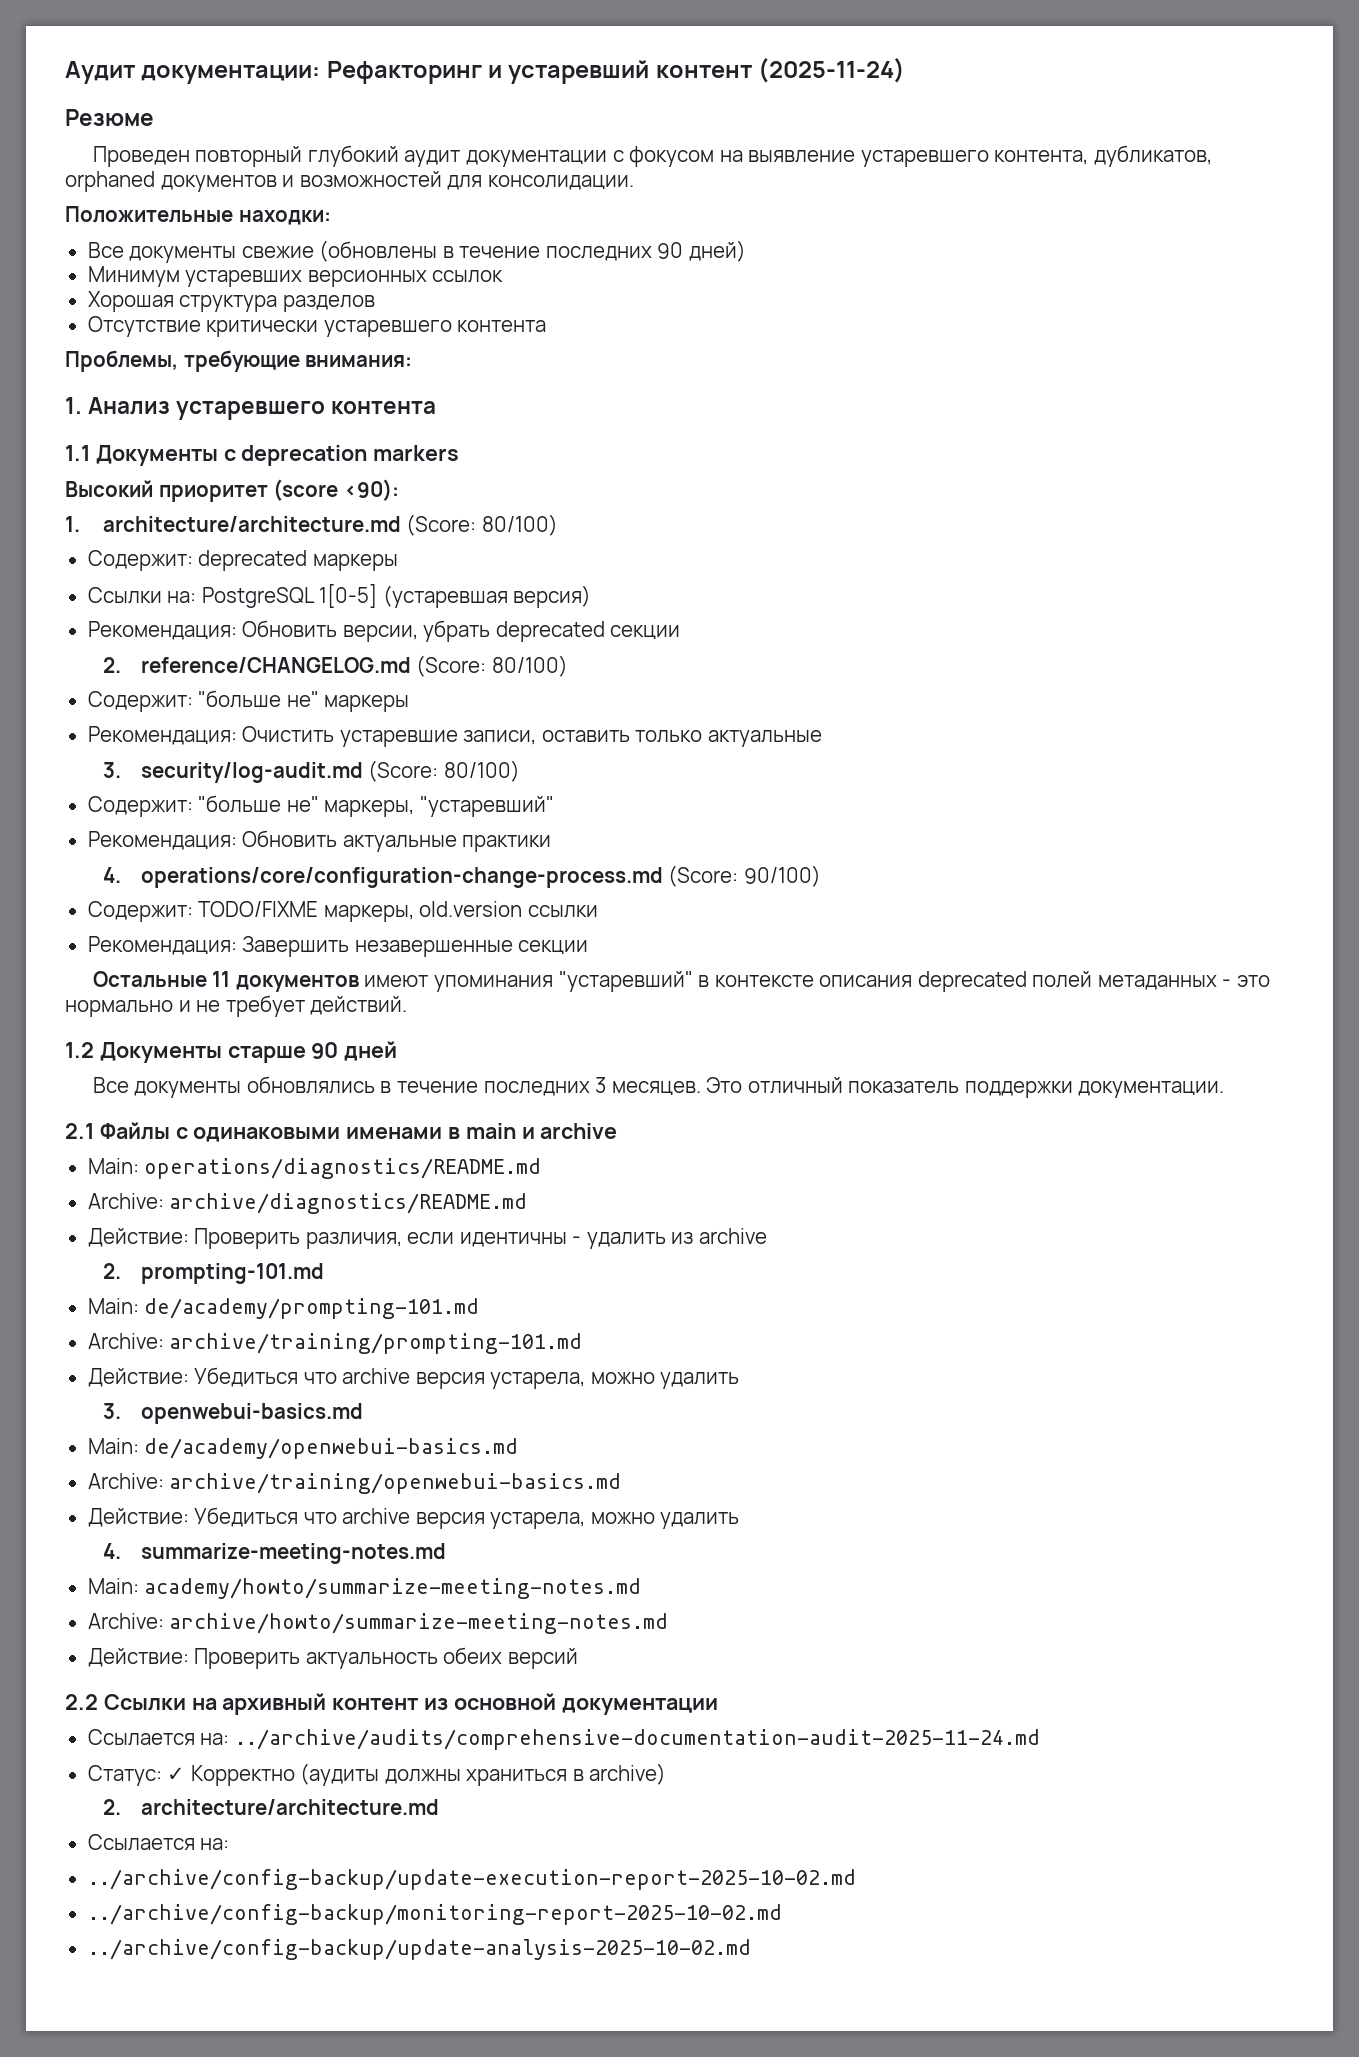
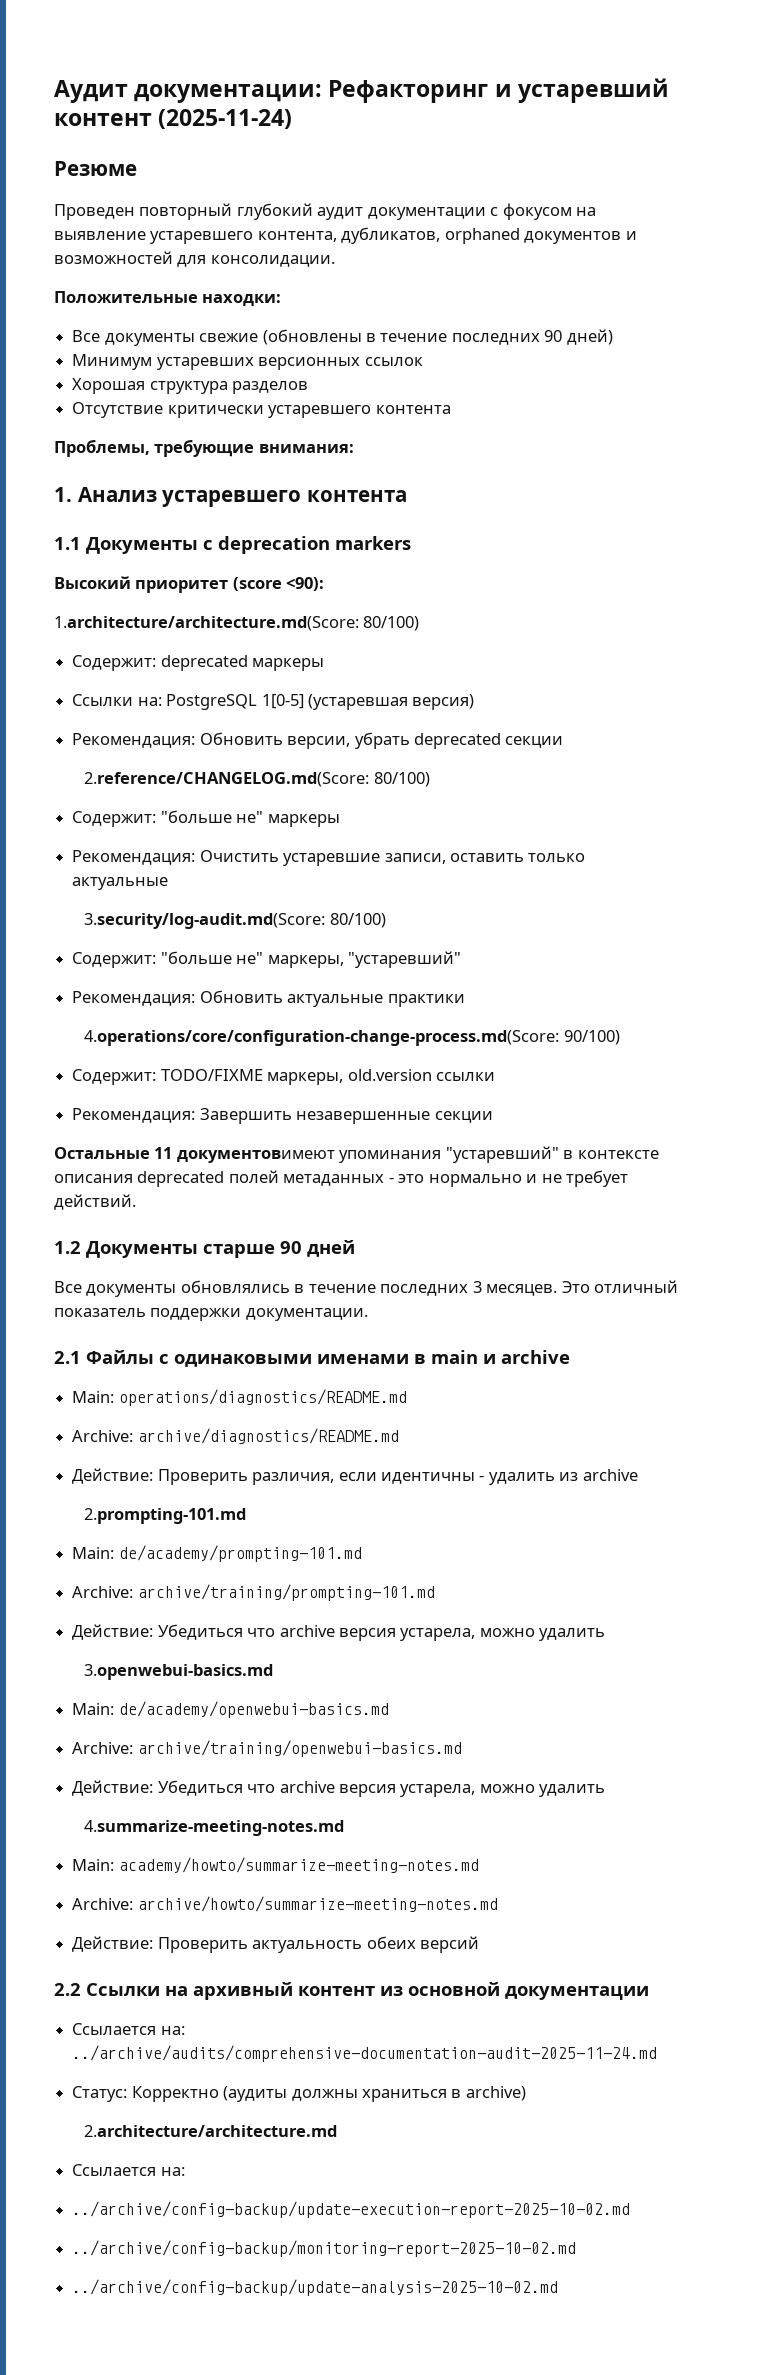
[65,514,477,536] 1. architecture/architecture.md (Score: -> [54,616,359,631] 1.architecture/architecture.md(Score:
[102,655,487,677] 2. reference/CHANGELOG.md (Score: -> [84,772,370,787] 2.reference/CHANGELOG.md(Score:
[102,760,439,783] 3. security/log-audit.md (Score: -> [84,913,326,929] 3.security/log-audit.md(Score:
[102,865,739,888] 4. operations/core/configuration-change-process.md (Score: -> [84,1030,560,1046] 4.operations/core/configuration-change-process.md(Score:
[235,975,429,992] документов имеют -> [176,1150,335,1163] документовимеют
[102,1263,324,1284] 2. prompting-101.md -> [84,1508,247,1524] 2.prompting-101.md
[102,1403,363,1424] 3. openwebui-basics.md -> [84,1664,274,1680] 3.openwebui-basics.md
[102,1543,446,1564] 4. summarize-meeting-notes.md -> [84,1820,345,1836] 4.summarize-meeting-notes.md
[167,1767,186,1781] ✓ -> (128, 2094) none
[102,1799,439,1815] 2. architecture/architecture.md -> [84,2125,338,2137] 2.architecture/architecture.md

